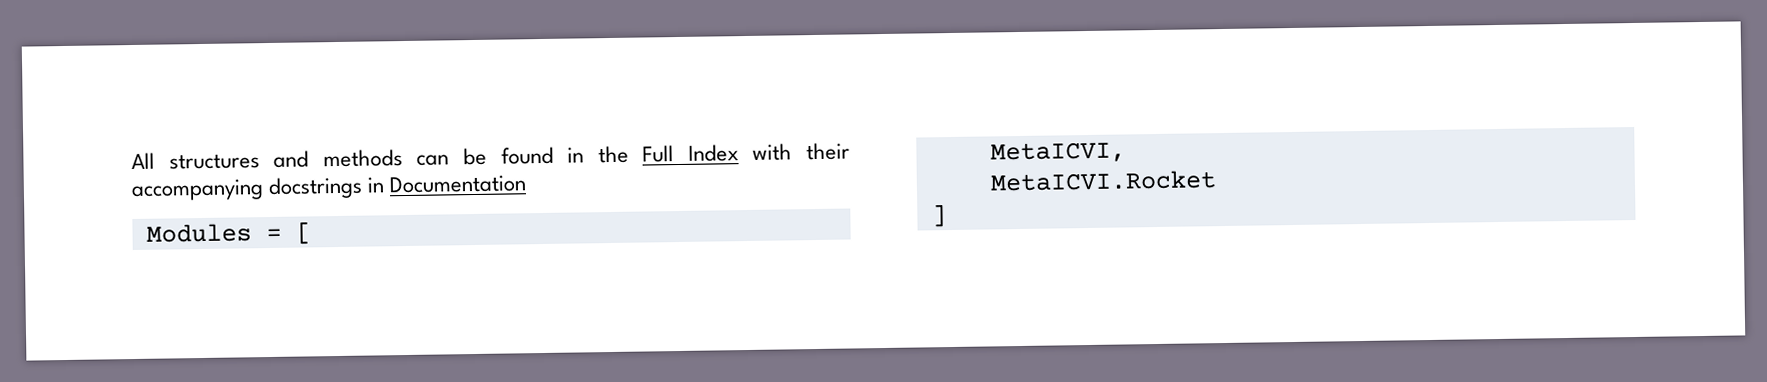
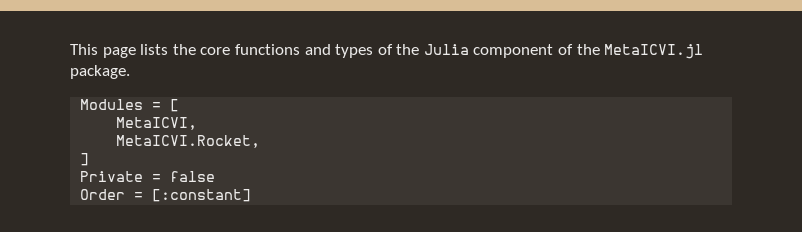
[131,142,850,170] [131,175,527,202] All structures and methods can be found in the Full Index with their accompanying docstrings in Documentation -> [70,44,704,59] [70,65,130,79] This page lists the core functions and types of the Julia component of the MetaICVI.jl package.
[989,170,1216,192] MetaICVI.Rocket -> [116,135,261,148] MetaICVI.Rocket,
(947, 216) none -> [80,171,216,182] [80,189,252,202] // Private = false // Order = [:constant]

